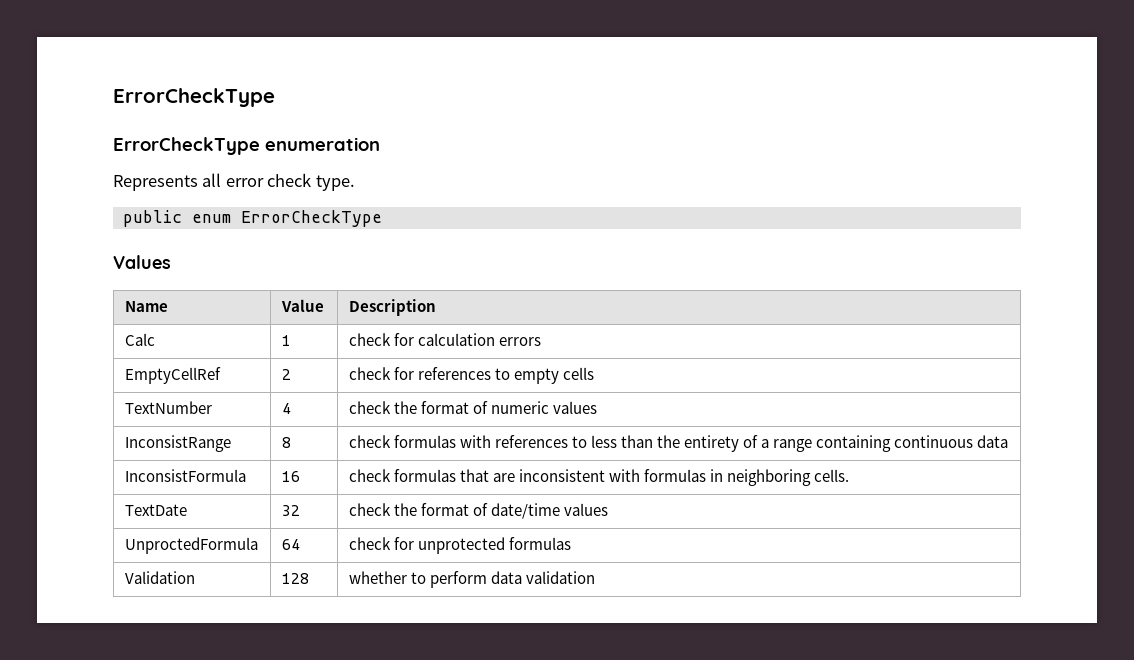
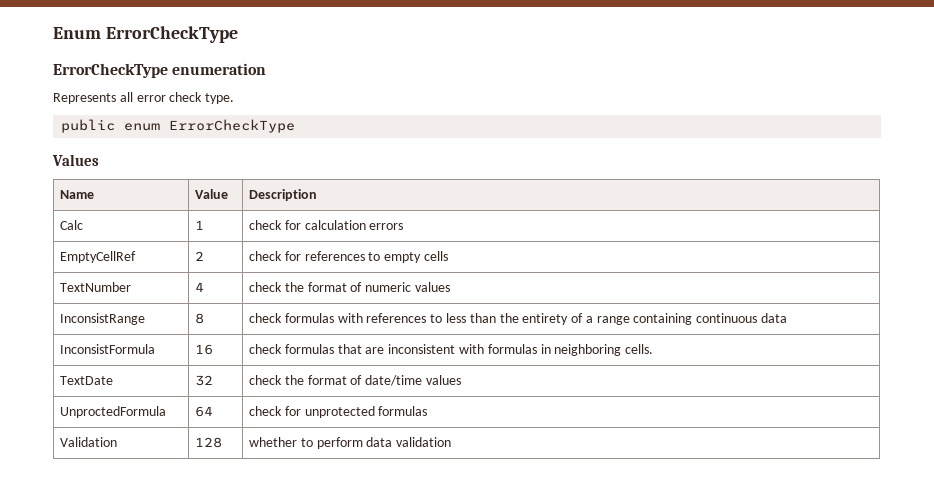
(113, 97) none -> [53,27,101,39] Enum

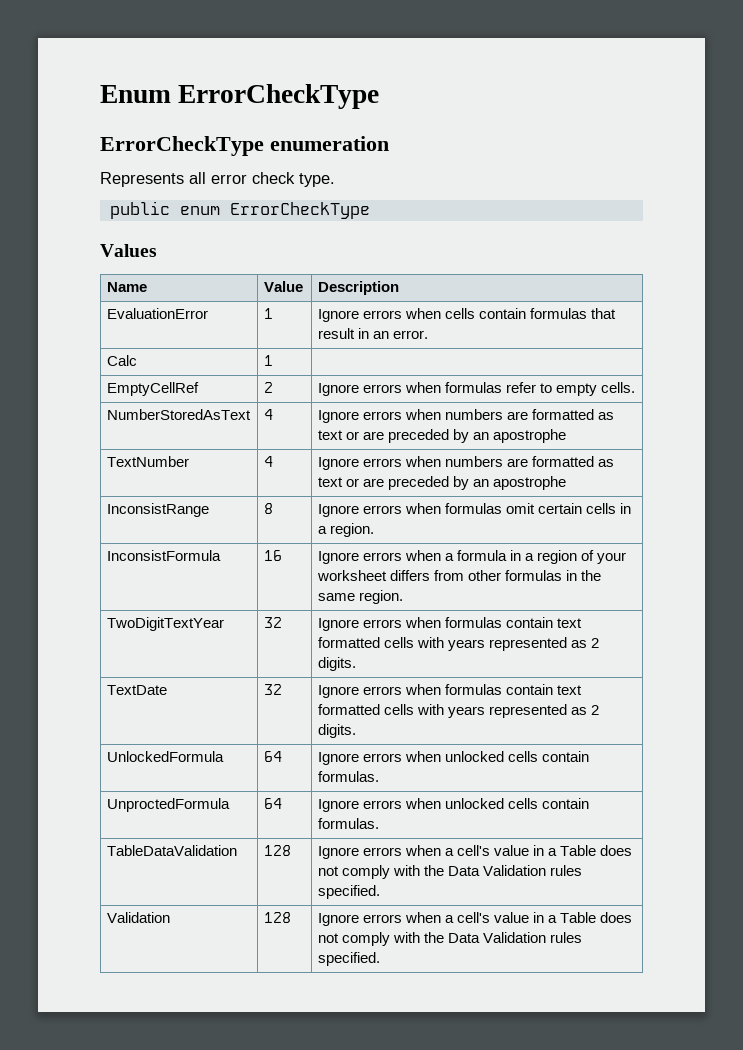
[60,220,84,230] [195,220,205,230] [249,220,404,230] [60,251,137,263] [195,251,205,261] [249,251,448,263] [60,282,132,292] [195,282,205,292] [249,282,450,292] [60,313,146,325] [195,313,205,324] [249,313,787,325] [60,344,156,354] [195,344,214,355] [249,344,654,356] [60,376,114,385] [195,375,214,386] [249,375,461,386] [60,406,167,418] [195,406,214,417] [249,406,428,418] [60,437,118,447] [195,437,223,448] [249,437,452,449] Calc | 1 | check for calculation errors // EmptyCellRef | 2 | check for references to empty cells // TextNumber | 4 | check the format of numeric values // InconsistRange | 8 | check formulas with references to less than the entirety of a range containing continuous data // InconsistFormula | 16 | check formulas that are inconsistent with formulas in neighboring cells. // TextDate | 32 | check the format of date/time values // UnproctedFormula | 64 | check for unprotected formulas // Validation | 128 | whether to perform data validation -> [106,308,208,319] [263,308,273,319] [317,308,617,322] [317,328,429,339] [106,355,137,366] [263,355,273,366] [106,382,199,396] [263,382,273,393] [317,382,636,396] [106,409,251,420] [263,409,273,420] [317,409,615,423] [317,429,567,443] [106,456,189,467] [263,456,273,467] [317,456,615,470] [317,476,567,490] [106,503,209,517] [263,503,273,514] [317,503,632,517] [317,523,375,537] [106,550,221,561] [263,550,282,561] [317,550,627,564] [316,570,602,581] [317,590,404,604] [106,617,224,631] [263,617,282,628] [317,617,583,631] [317,637,600,651] [317,657,356,671] [106,685,167,695] [263,684,282,695] [317,684,583,698] [317,704,600,718] [317,724,356,738] [106,751,224,762] [263,751,282,762] [317,751,590,765] [317,771,379,782] [106,798,230,812] [263,798,282,809] [317,798,590,812] [317,818,379,829] [106,845,237,856] [263,845,291,856] [317,845,633,859] [317,865,583,879] [317,885,380,899] [106,912,170,923] [263,912,291,923] [317,912,633,926] [317,932,583,946] [317,952,380,966] EvaluationError | 1 | Ignore errors when cells contain formulas that result in an error. // Calc | 1 | // EmptyCellRef | 2 | Ignore errors when formulas refer to empty cells. // NumberStoredAsText | 4 | Ignore errors when numbers are formatted as text or are preceded by an apostrophe // TextNumber | 4 | Ignore errors when numbers are formatted as text or are preceded by an apostrophe // InconsistRange | 8 | Ignore errors when formulas omit certain cells in a region. // InconsistFormula | 16 | Ignore errors when a formula in a region of your worksheet differs from other formulas in the same region. // TwoDigitTextYear | 32 | Ignore errors when formulas contain text formatted cells with years represented as 2 digits. // TextDate | 32 | Ignore errors when formulas contain text formatted cells with years represented as 2 digits. // UnlockedFormula | 64 | Ignore errors when unlocked cells contain formulas. // UnproctedFormula | 64 | Ignore errors when unlocked cells contain formulas. // TableDataValidation | 128 | Ignore errors when a cell's value in a Table does not comply with the Data Validation rules specified. // Validation | 128 | Ignore errors when a cell's value in a Table does not comply with the Data Validation rules specified.

